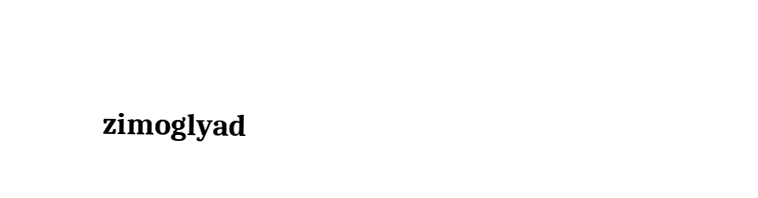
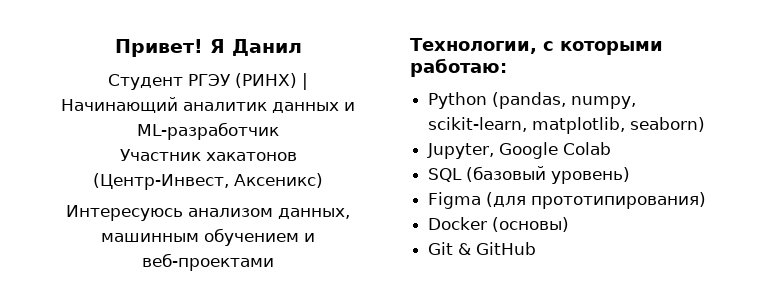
[102,111,247,142] zimoglyad -> [114,39,302,57] [108,73,308,90] [61,97,355,113] [137,122,279,140] [119,149,297,161] [93,173,323,190] [66,205,350,221] [101,228,315,246] [142,253,274,271] [410,38,663,55] [410,58,507,77] [428,92,637,109] [428,117,706,134] [427,142,612,159] [428,166,631,184] [428,192,707,209] [428,217,570,232] [428,242,537,255] Привет! Я Данил // Студент РГЭУ (РИНХ) | Начинающий аналитик данных и ML-разработчик // Участник хакатонов (Центр-Инвест, Аксеникс) // Интересуюсь анализом данных, машинным обучением и веб-проектами // Технологии, с которыми работаю: // Python (pandas, numpy, scikit-learn, matplotlib, seaborn) // Jupyter, Google Colab // SQL (базовый уровень) // Figma (для прототипирования) // Docker (основы) // Git & GitHub

